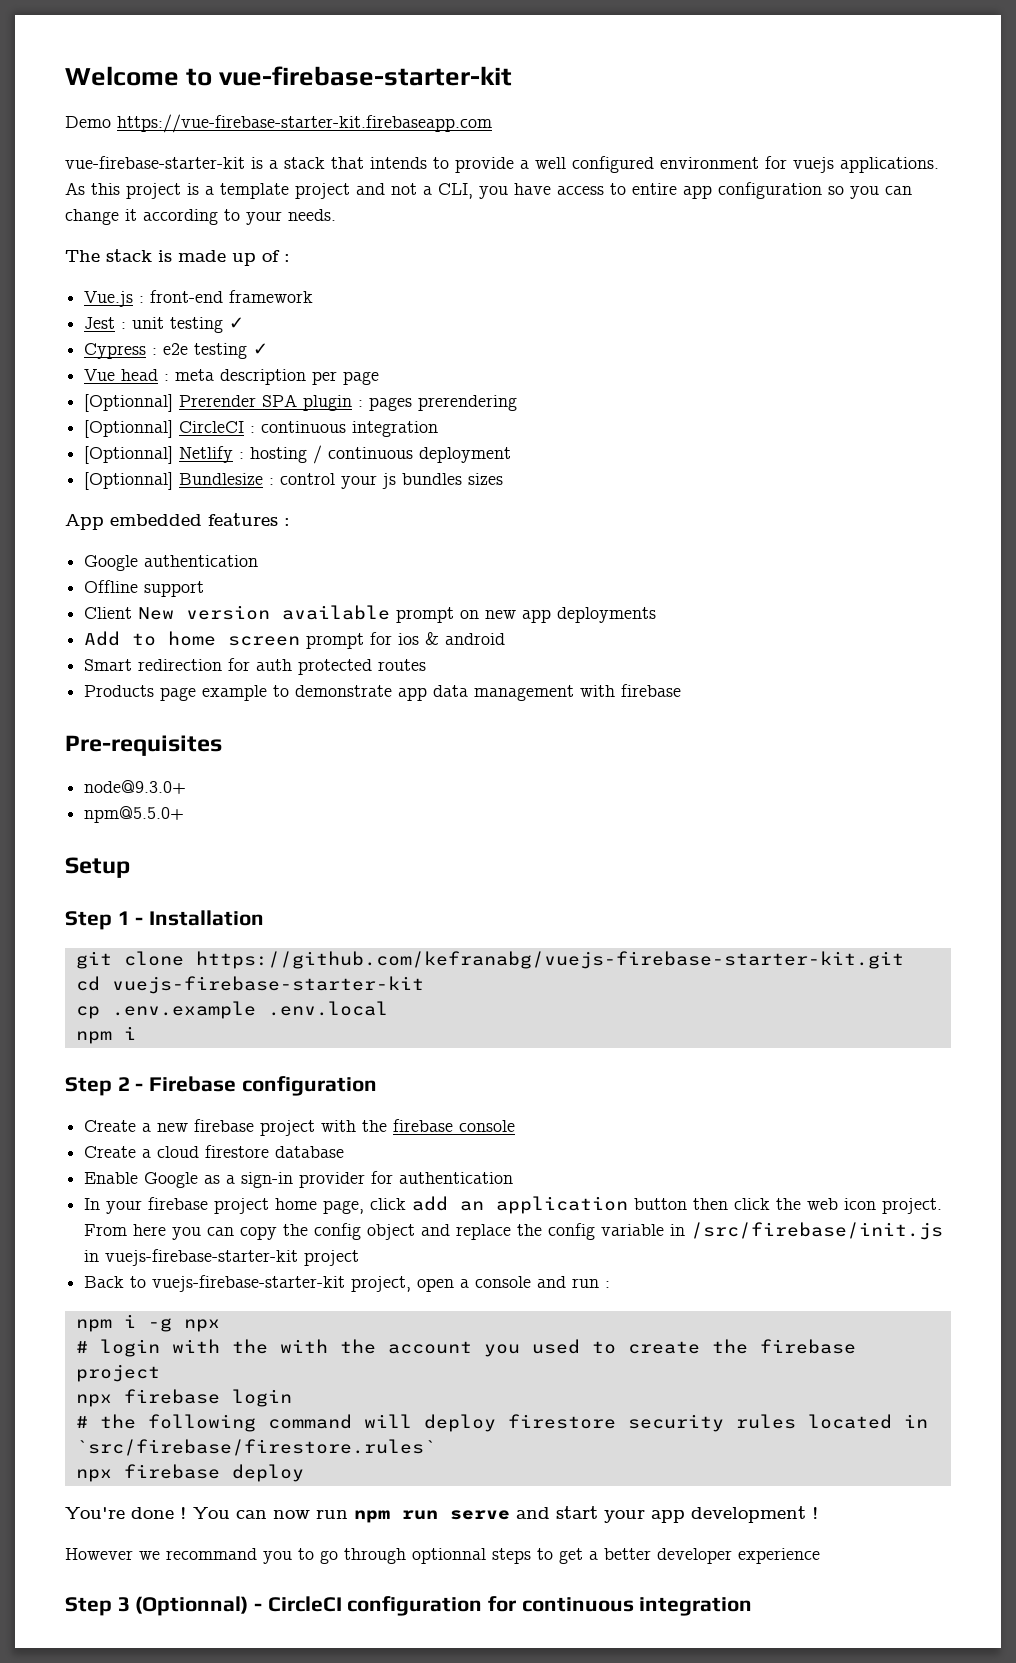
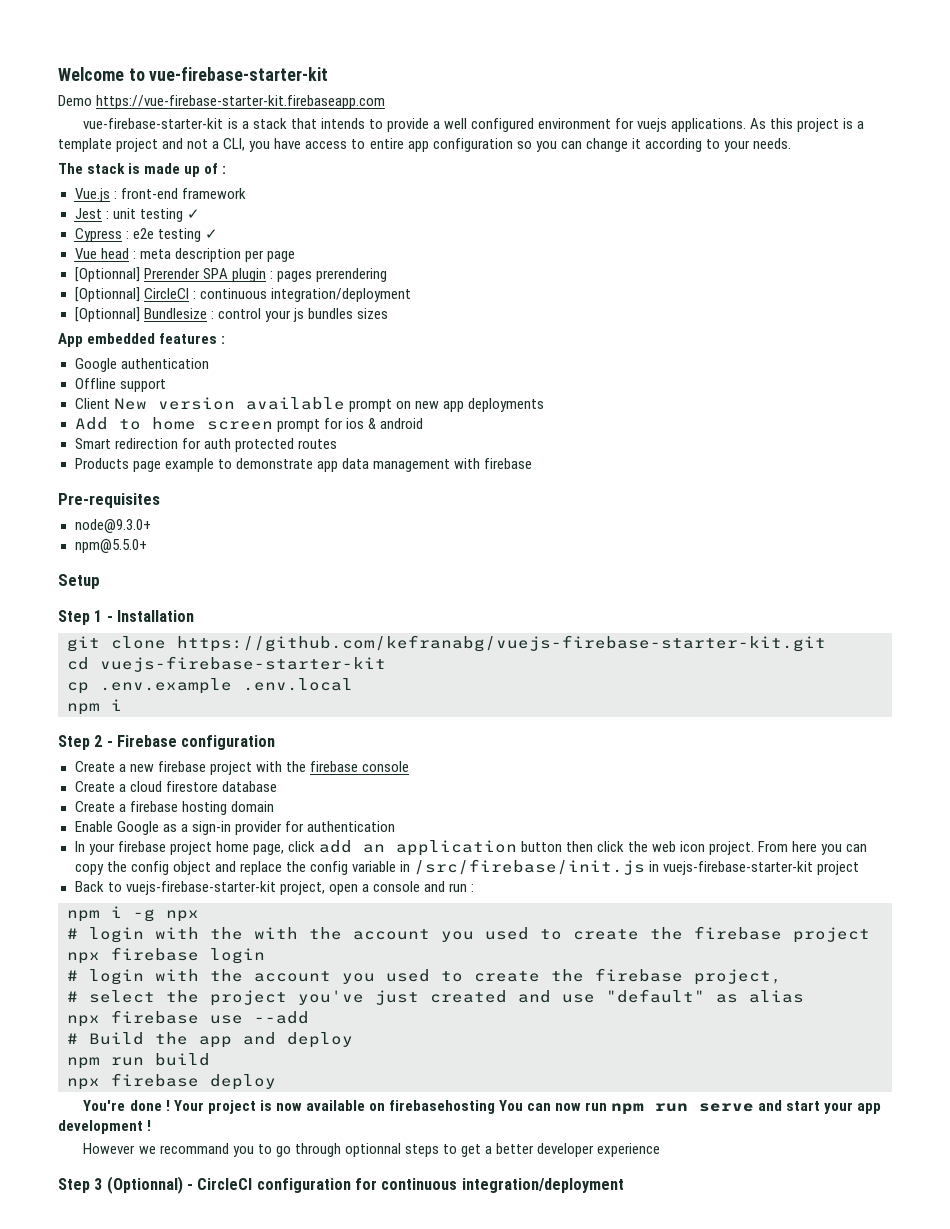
[352,421,439,437] [84,445,512,464] integration // [Optionnal] Netlify : hosting / continuous deployment -> [270,288,411,302] integration/deployment
(345, 1152) none -> [74,801,274,815] // Create a firebase hosting domain
[99,1414,928,1432] [75,1439,436,1456] the following command will deploy firestore security rules located in `src/firebase/firestore.rules` -> [89,968,782,985] [67,989,804,1006] [67,1010,309,1027] [67,1032,353,1048] [67,1053,210,1069] login with the account you used to create the firebase project, // # select the project you've just created and use "default" as alias // npx firebase use --add // # Build the app and deploy // npm run build
(187, 1513) none -> [173,1100,495,1114] Your project is now available on firebasehosting
[639,1597,753,1616] integration -> [461,1178,624,1193] integration/deployment

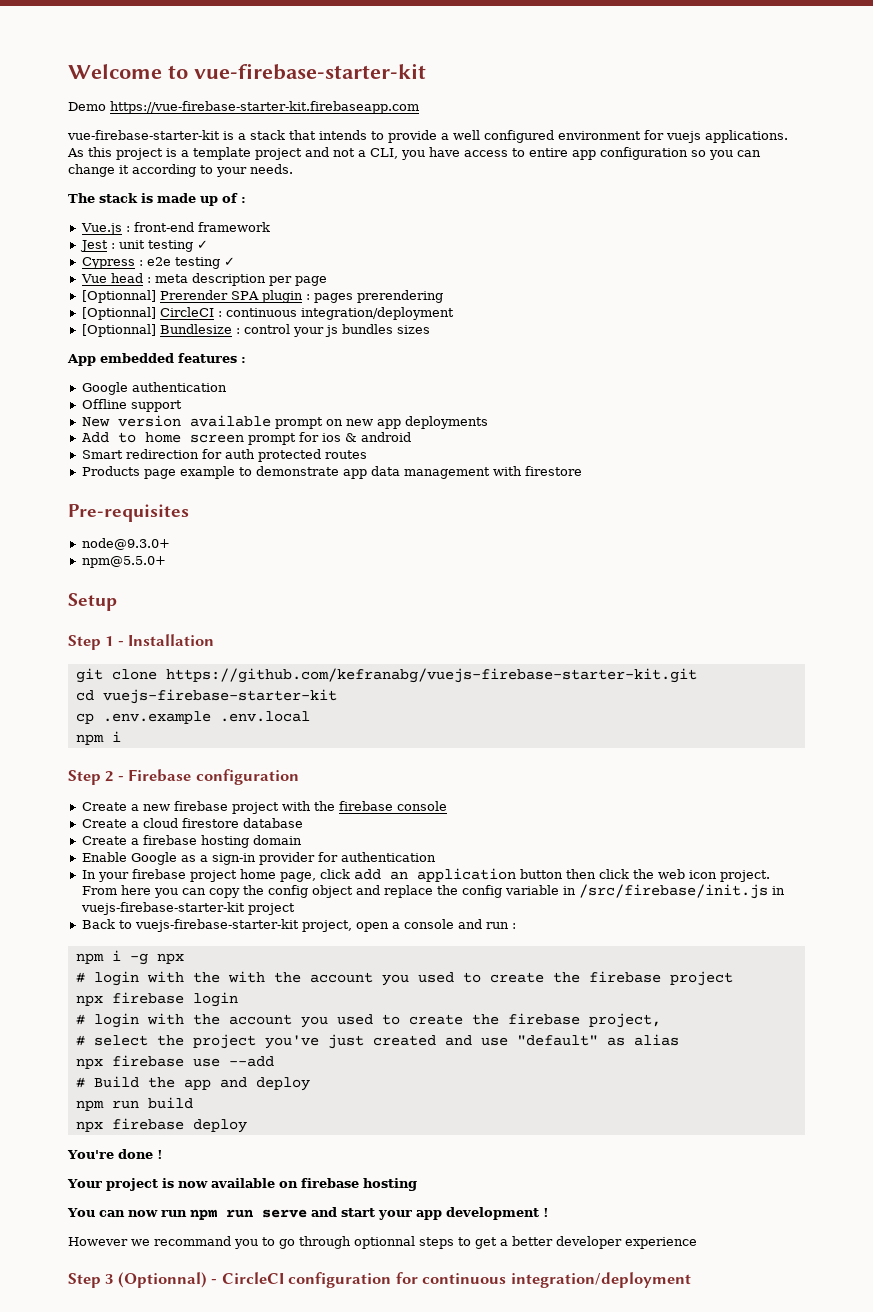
[74,398,110,409] Client -> (182, 406) none
[483,458,532,469] firebase -> [524,466,582,476] firestore
(170, 1105) none -> (163, 1154) //
[388,1100,495,1114] firebasehosting -> [300,1178,417,1191] firebase hosting //

